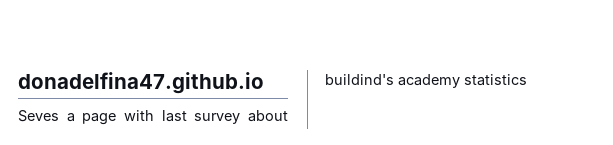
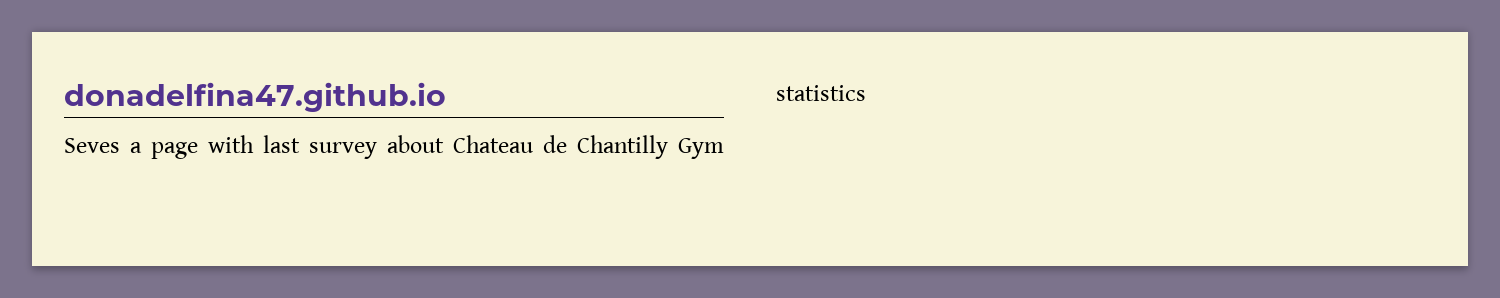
[325,74,460,88] buildind's academy -> [453,135,724,159] Chateau de Chantilly Gym

